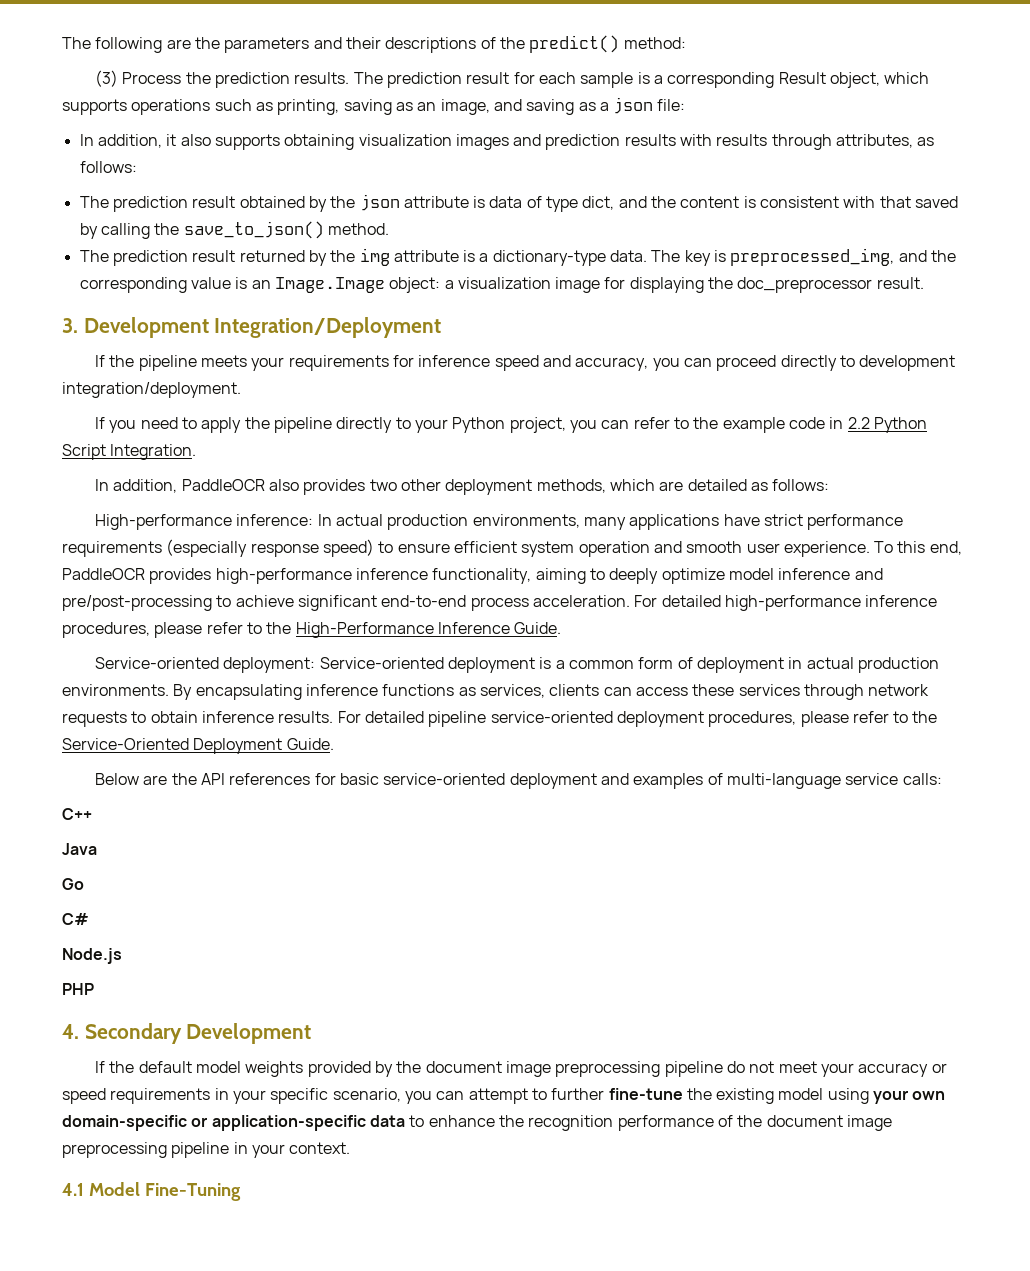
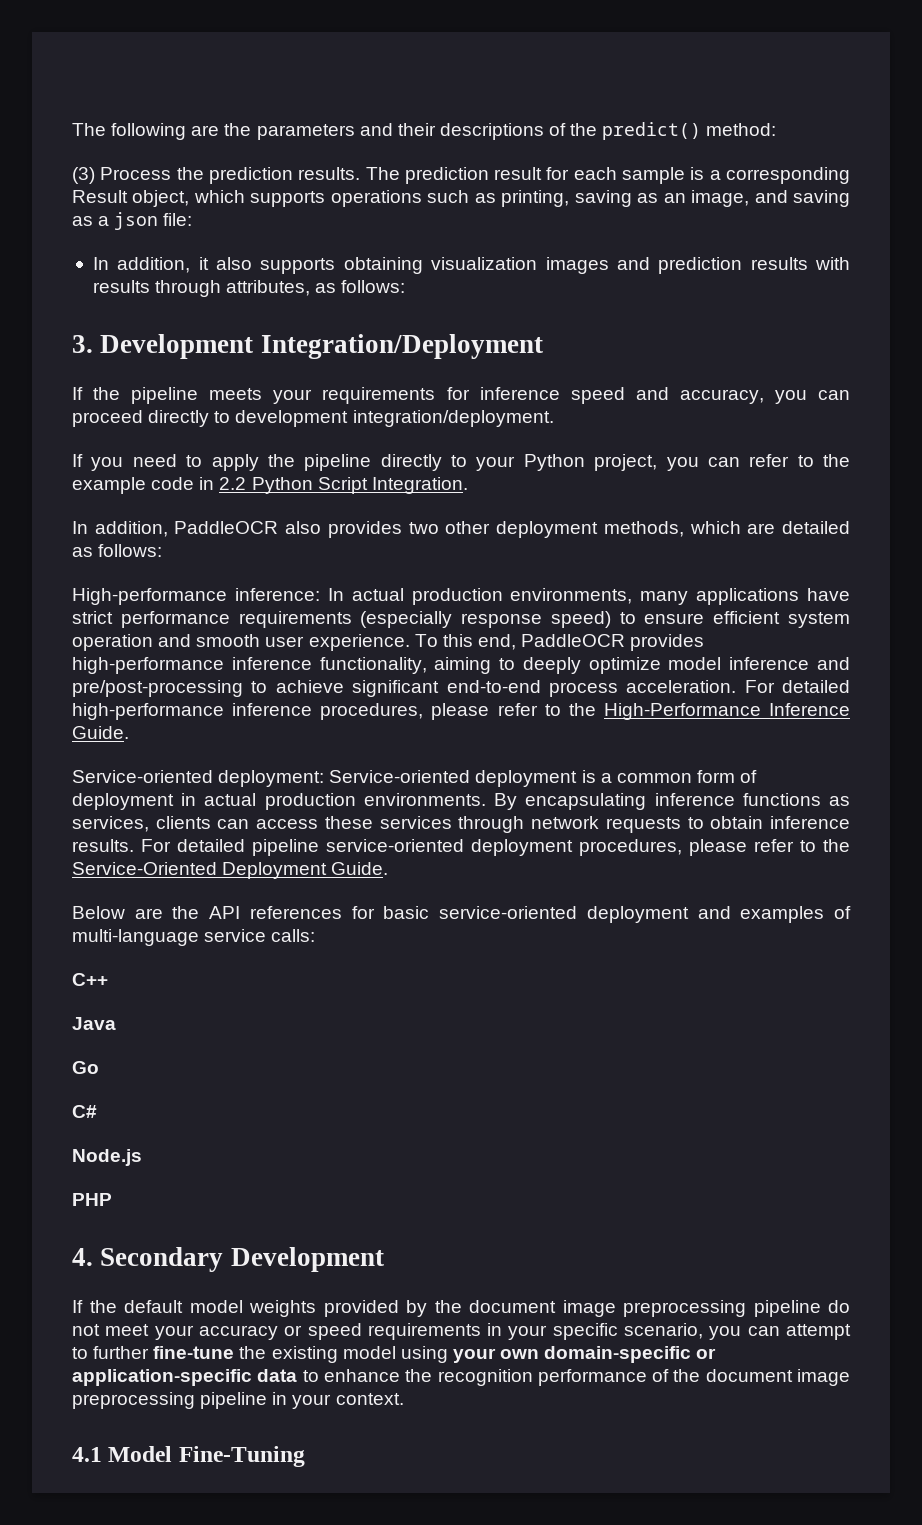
[79,194,959,212] [79,221,389,239] [79,248,957,266] [79,277,924,293] // The prediction result obtained by the json attribute is data of type dict, and the content is consistent with that saved by calling the save_to_json() method. // The prediction result returned by the img attribute is a dictionary-type data. The key is preprocessed_img, and the corresponding value is an Image.Image object: a visualization image for displaying the doc_preprocessor result. -> (406, 286) none

